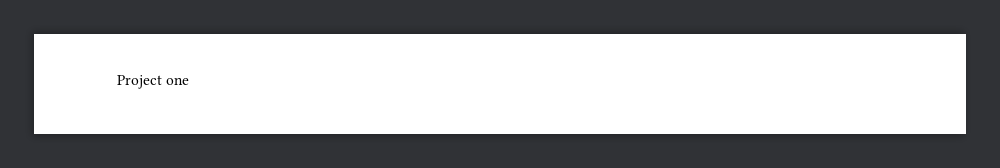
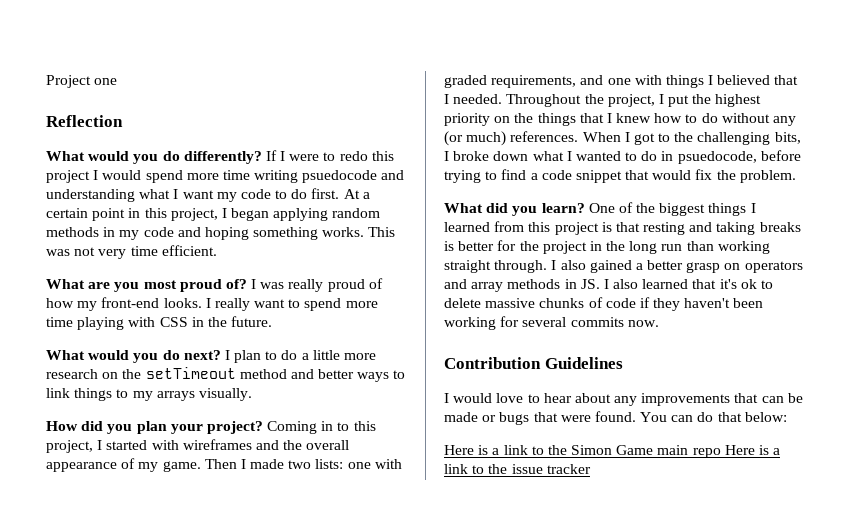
(190, 81) none -> [46,115,123,127] [46,150,394,164] [46,170,405,183] [46,188,370,202] [46,208,381,221] [46,227,396,240] [46,245,217,259] [46,278,383,292] [46,297,378,311] [46,316,273,330] [46,350,377,363] [46,367,406,382] [46,388,252,401] [46,421,376,434] [46,439,350,453] [46,458,402,472] [444,75,799,88] [444,94,762,107] [444,113,797,126] [444,131,801,146] [444,150,801,164] [444,169,796,183] [444,202,756,216] [444,221,801,235] [444,240,770,254] [444,260,803,273] [444,279,774,292] [444,297,764,311] [444,316,659,330] [444,357,623,369] [444,393,803,406] [444,411,787,425] [444,445,781,458] [444,464,591,474] // Reflection // What would you do differently? If I were to redo this project I would spend more time writing psuedocode and understanding what I want my code to do first. At a certain point in this project, I began applying random methods in my code and hoping something works. This was not very time efficient. // What are you most proud of? I was really proud of how my front-end looks. I really want to spend more time playing with CSS in the future. // What would you do next? I plan to do a little more research on the setTimeout method and better ways to link things to my arrays visually. // How did you plan your project? Coming in to this project, I started with wireframes and the overall appearance of my game. Then I made two lists: one with graded requirements, and one with things I believed that I needed. Throughout the project, I put the highest priority on the things that I knew how to do without any (or much) references. When I got to the challenging bits, I broke down what I wanted to do in psuedocode, before trying to find a code snippet that would fix the problem. // What did you learn? One of the biggest things I learned from this project is that resting and taking breaks is better for the project in the long run than working straight through. I also gained a better grasp on operators and array methods in JS. I also learned that it's ok to delete massive chunks of code if they haven't been working for several commits now. // Contribution Guidelines // I would love to hear about any improvements that can be made or bugs that were found. You can do that below: // Here is a link to the Simon Game main repo Here is a link to the issue tracker

